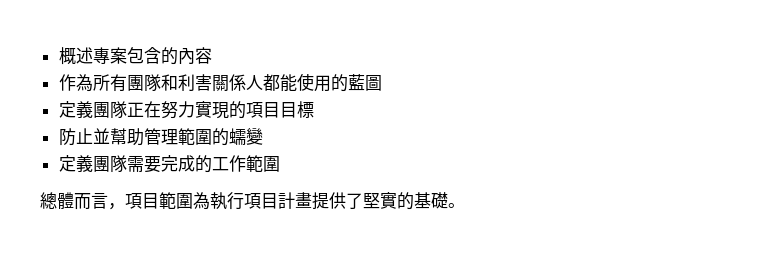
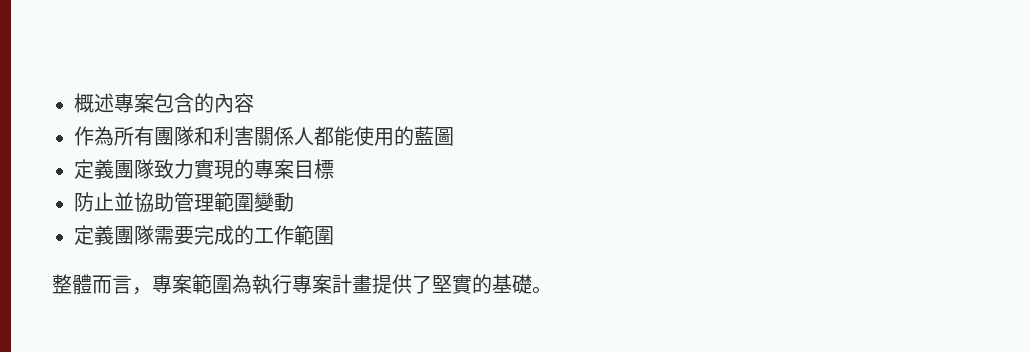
[126,101,178,119] 正在努 -> [154,159,174,179] 致
[245,102,280,118] 項目 -> [254,159,294,179] 專案
[109,128,127,145] 幫 -> [134,192,154,213] 協
[211,128,246,146] 的蠕 -> (254, 202) none
(263, 136) none -> [274,192,294,212] 動
[40,192,57,209] 總 -> [52,274,72,294] 整
[125,193,159,209] 項目 -> [152,274,192,294] 專案
[244,193,278,209] 項目 -> [292,274,332,294] 專案

